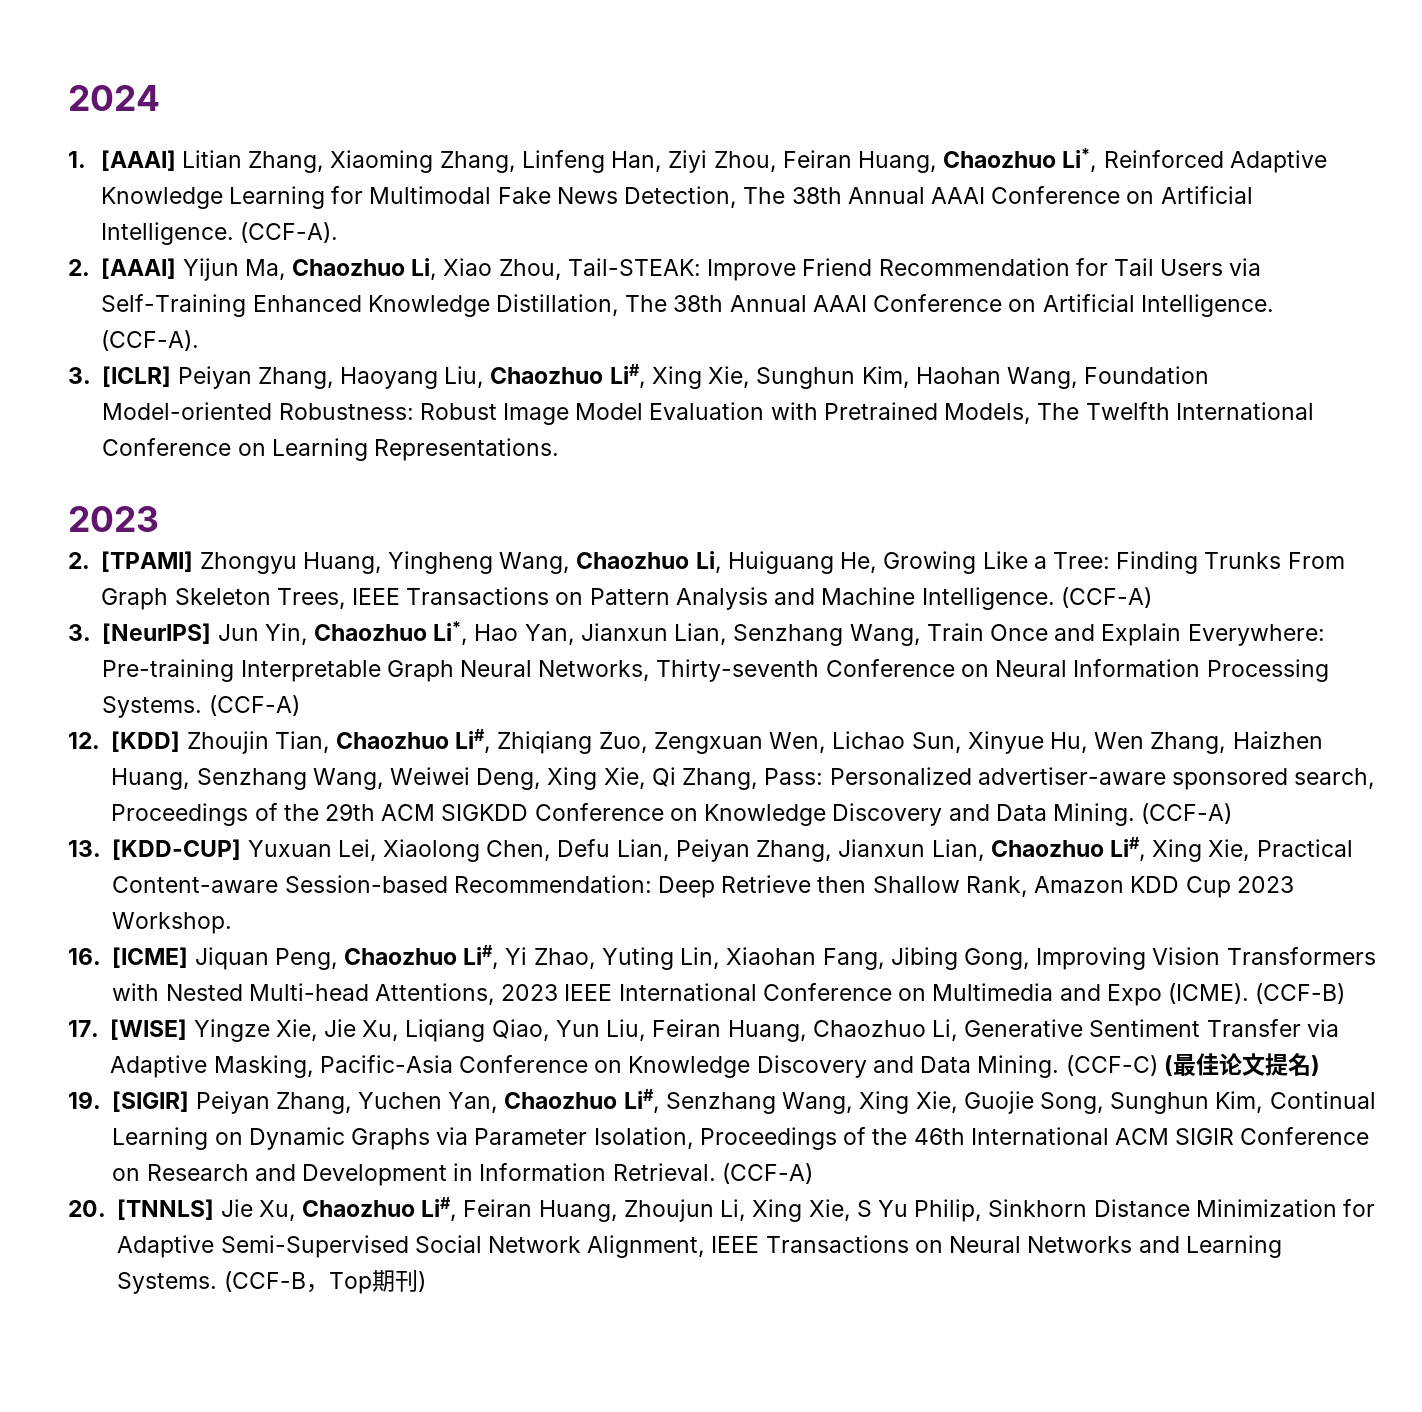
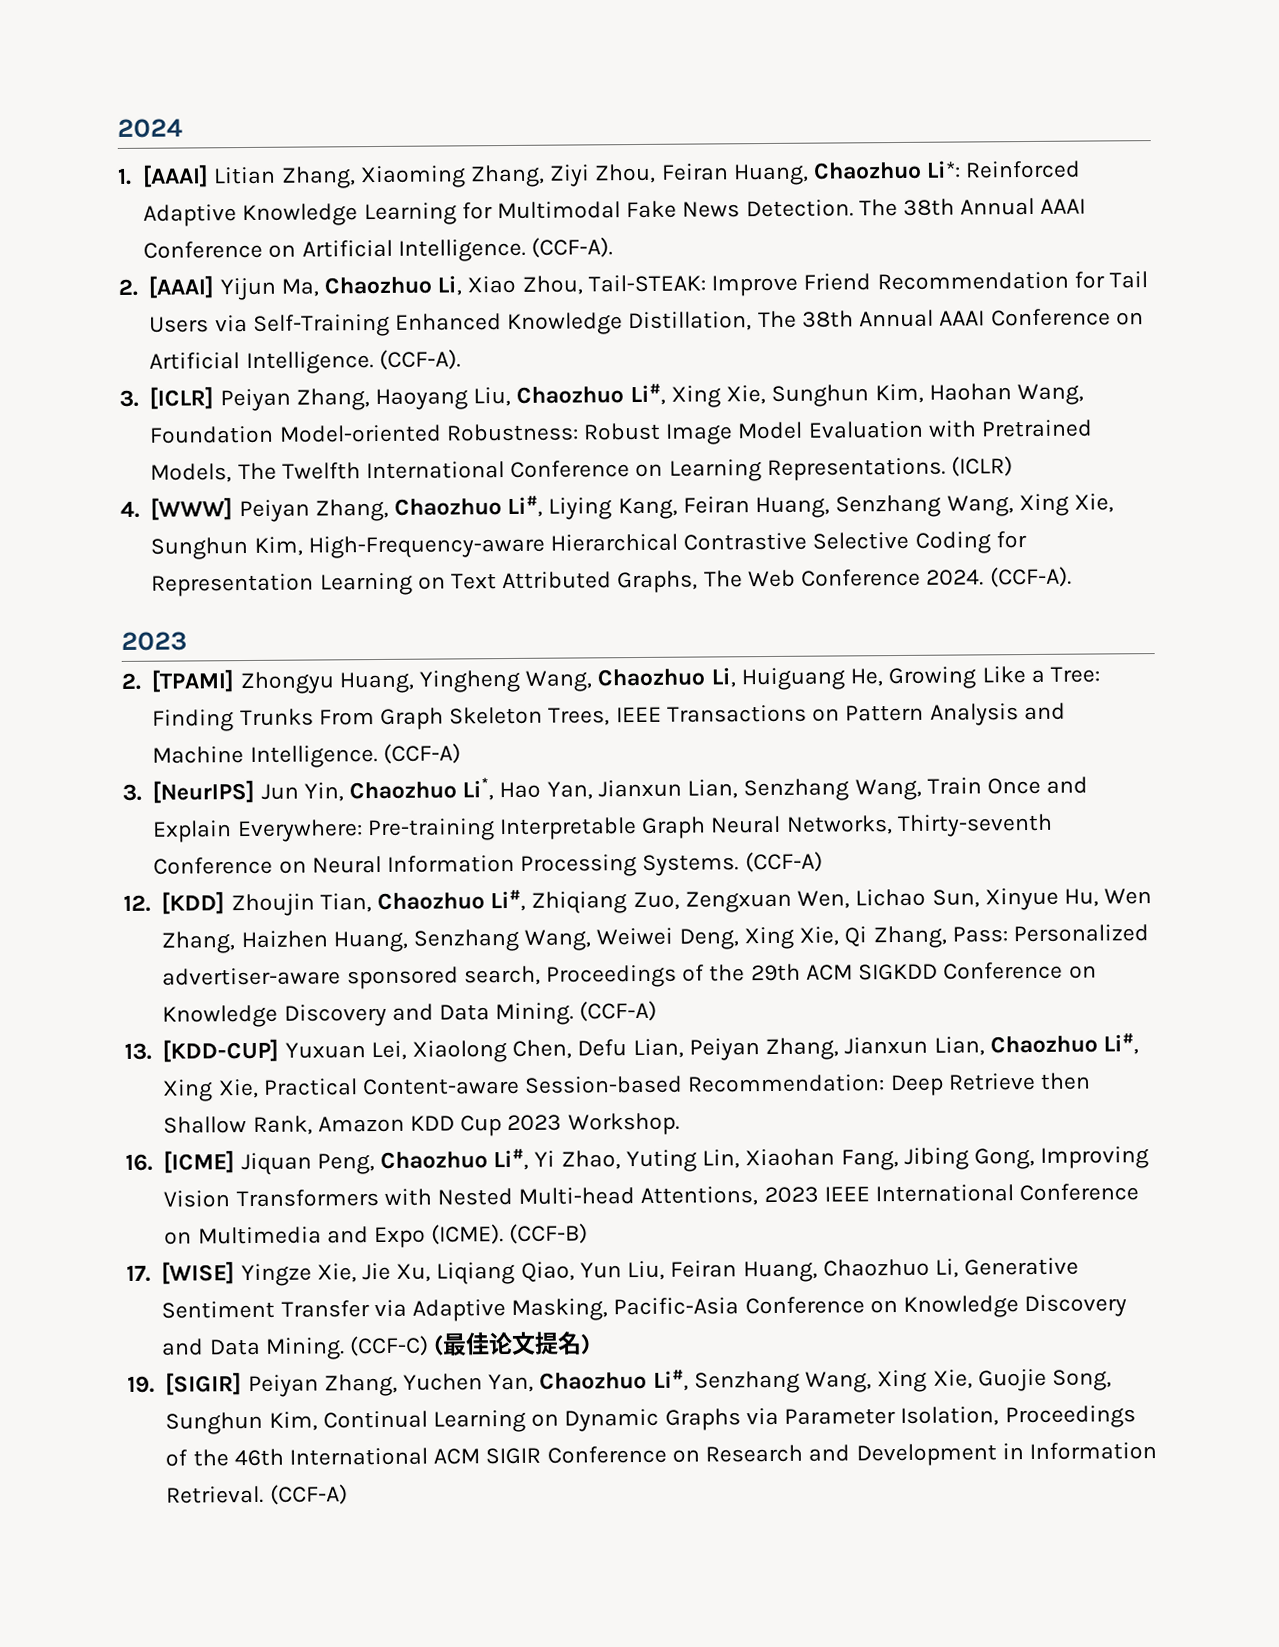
[521,150,663,173] Linfeng Han, -> (546, 176) none
[1062,148,1098,172] Li*, -> [926,160,962,178] Li*:
[624,186,738,208] Detection, -> [745,199,854,218] Detection.
(560, 449) none -> [951,456,1014,477] [120,493,1114,523] [150,531,1027,560] [151,566,1072,597] (ICLR) // 4. [WWW] Peiyan Zhang, Chaozhuo Li#, Liying Kang, Feiran Huang, Senzhang Wang, Xing Xie, Sunghun Kim, High-Frequency-aware Hierarchical Contrastive Selective Coding for Representation Learning on Text Attributed Graphs, The Web Conference 2024. (CCF-A).
[68,1197,1375,1222] [117,1235,1282,1258] [117,1269,426,1294] // 20. [TNNLS] Jie Xu, Chaozhuo Li#, Feiran Huang, Zhoujun Li, Xing Xie, S Yu Philip, Sinkhorn Distance Minimization for Adaptive Semi-Supervised Social Network Alignment, IEEE Transactions on Neural Networks and Learning Systems. (CCF-B，Top期刊) -> (348, 1494) none

